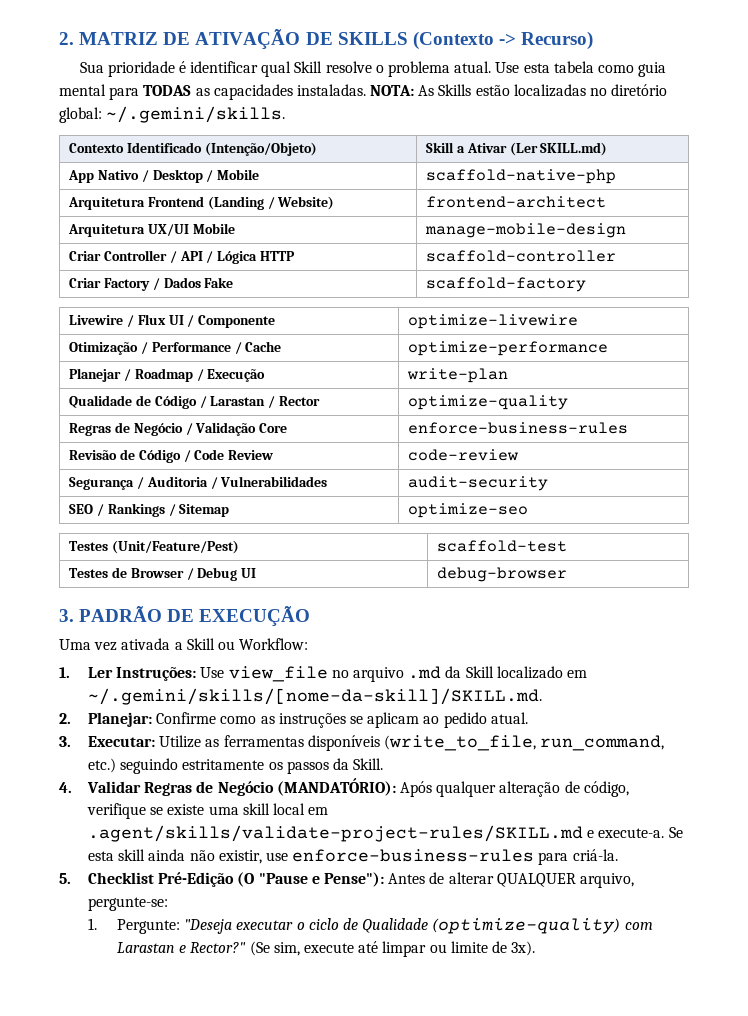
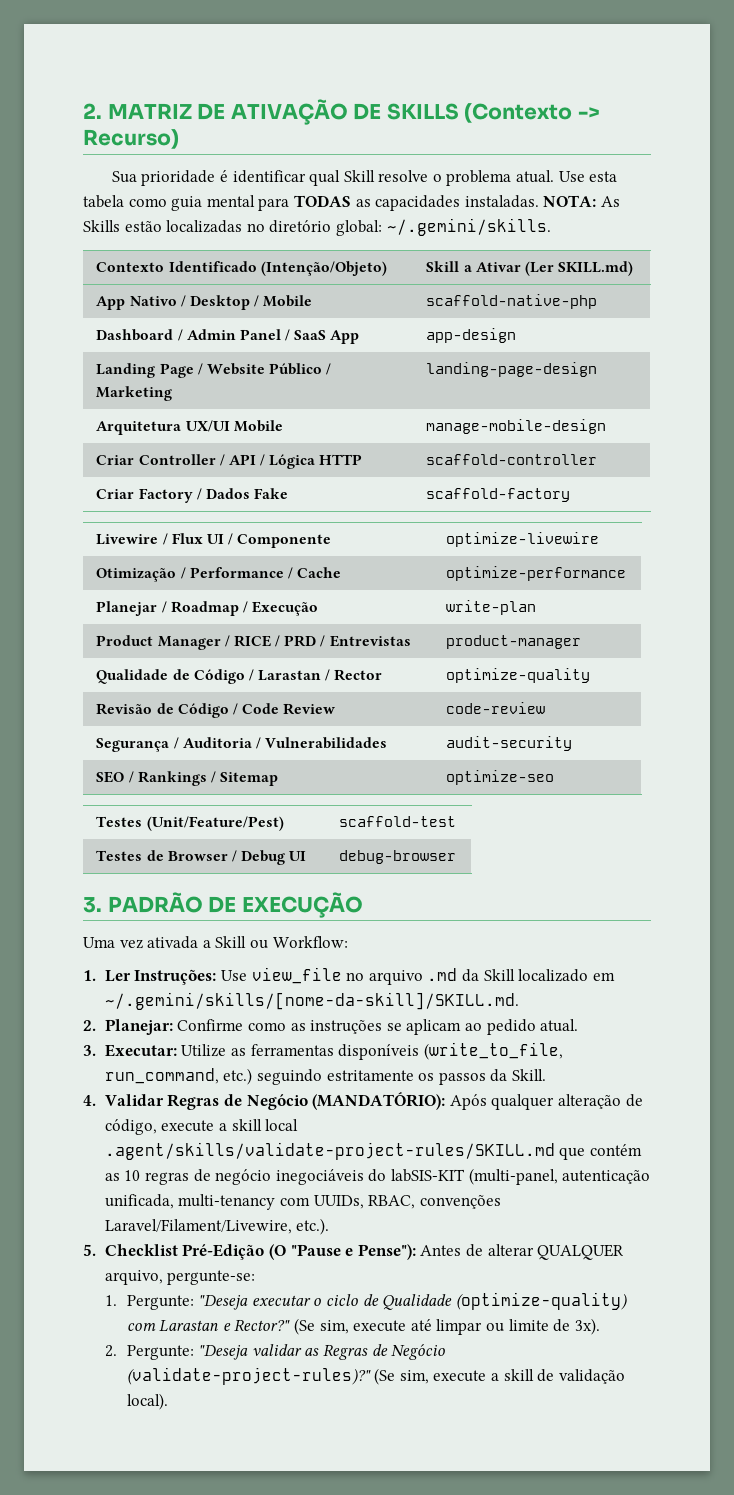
[68,196,335,210] [426,196,607,208] Arquitetura Frontend (Landing / Website) | frontend-architect -> [96,329,360,344] [426,328,517,343] [96,363,332,378] [96,386,173,401] [426,362,598,377] Dashboard / Admin Panel / SaaS App | app-design // Landing Page / Website Público / Marketing | landing-page-design
(509, 375) none -> [96,635,411,650] [446,635,582,649] // Product Manager / RICE / PRD / Entrevistas | product-manager
[69,422,288,436] [408,422,629,434] // Regras de Negócio / Validação Core | enforce-business-rules -> (591, 675) none
[87,803,329,819] [88,825,683,842] [88,849,618,865] verifique se existe uma skill local em .agent/skills/validate-project-rules/SKILL.md e execute-a. Se esta skill ainda não existir, use enforce-business-rules para criá-la. -> [161,1119,299,1132] [104,1142,643,1160] [104,1168,651,1185] [104,1194,501,1210] [104,1218,330,1235] execute a skill local .agent/skills/validate-project-rules/SKILL.md que contém as 10 regras de negócio inegociáveis do labSIS-KIT (multi-panel, autenticação unificada, multi-tenancy com UUIDs, RBAC, convenções Laravel/Filament/Livewire, etc.).
(536, 948) none -> [104,1344,446,1360] [126,1367,625,1385] [126,1393,168,1410] // 2. Pergunte: "Deseja validar as Regras de Negócio (validate-project-rules)?" (Se sim, execute a skill de validação local).

